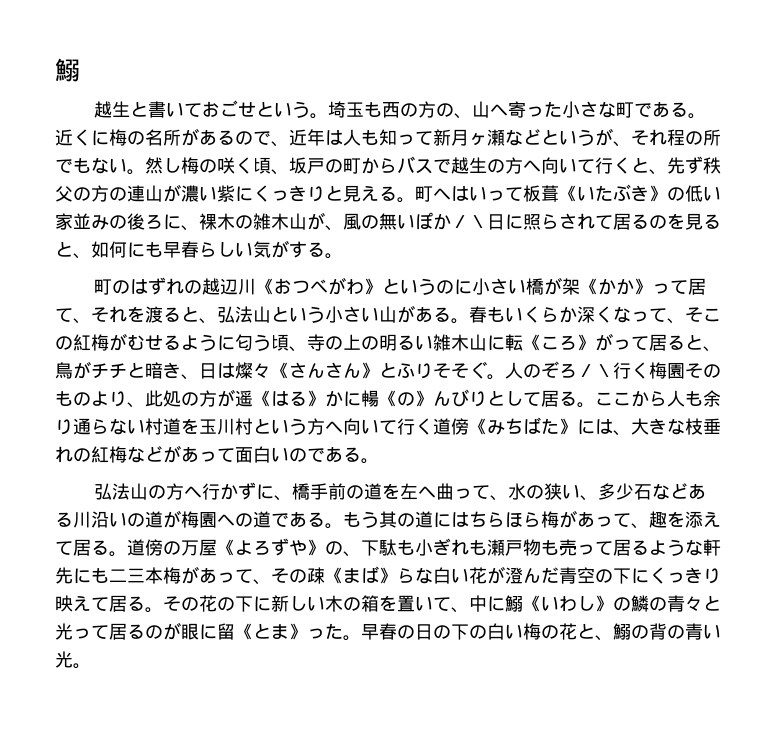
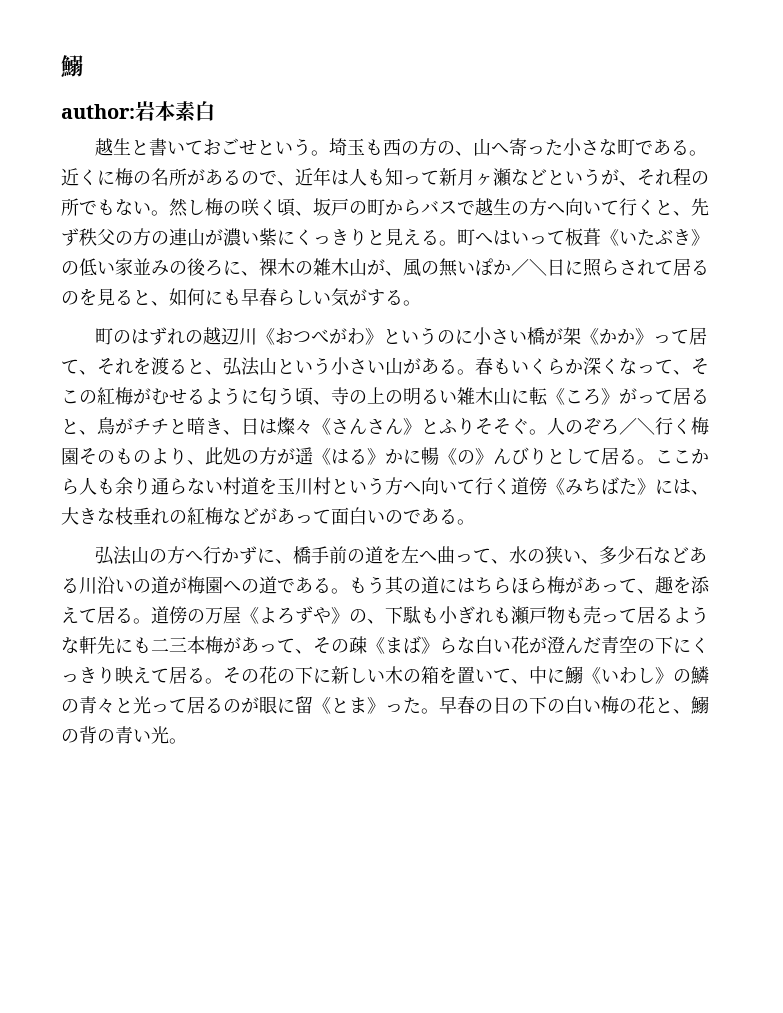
[55,58,80,82] 鰯 -> [61,55,83,78] [61,101,215,121] 鰯 // author:岩本素白

